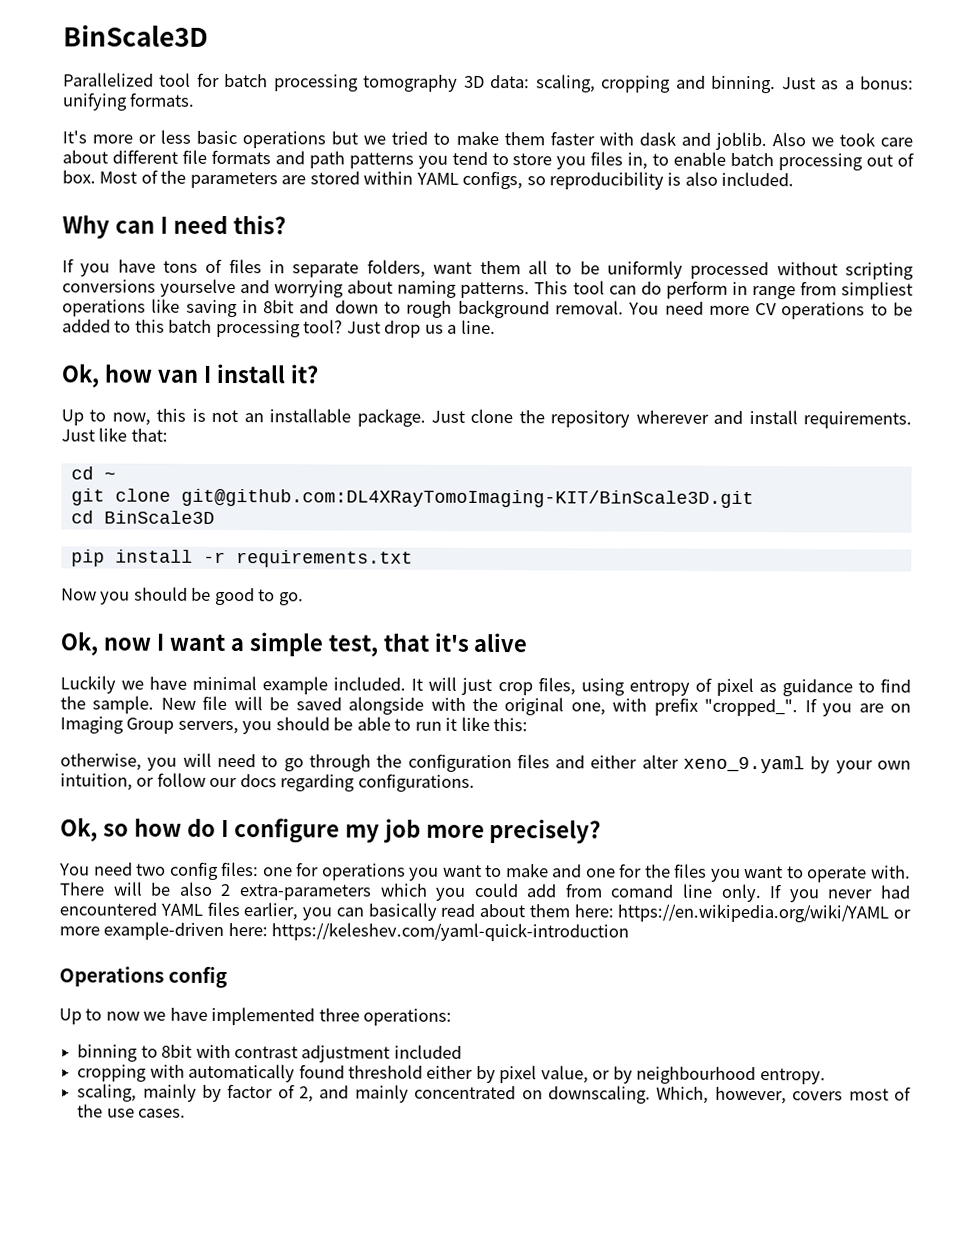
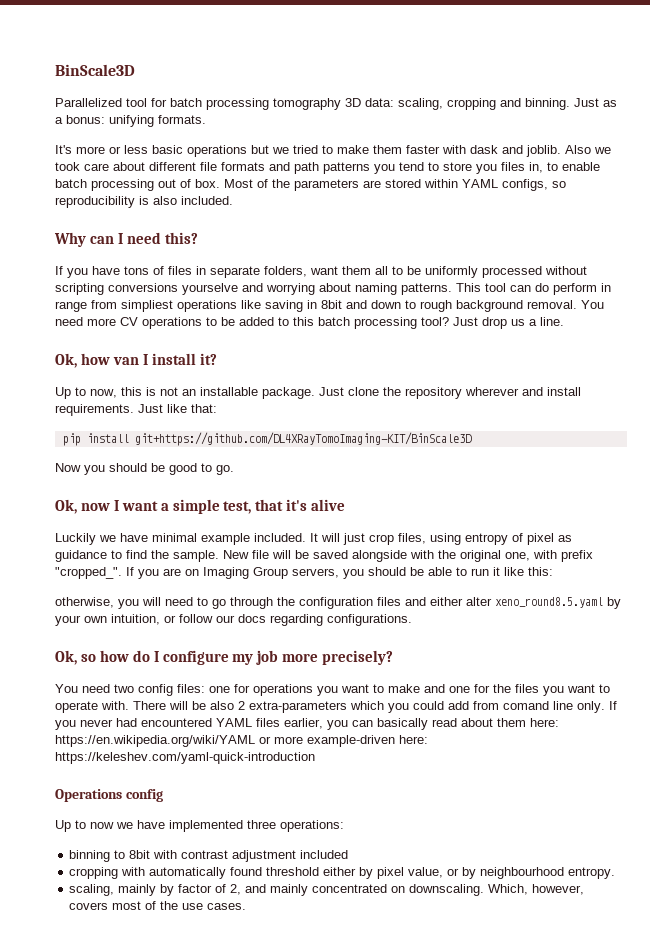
[70,466,116,480] [70,488,754,509] [70,510,215,524] // cd ~ // git clone git@github.com:DL4XRayTomoImaging-KIT/BinScale3D.git // cd BinScale3D -> (217, 408) none
[202,550,413,568] -r requirements.txt -> [134,432,472,446] git+https://github.com/DL4XRayTomoImaging-KIT/BinScale3D
[683,755,806,774] xeno_9.yaml -> [495,597,603,608] xeno_round8.5.yaml

